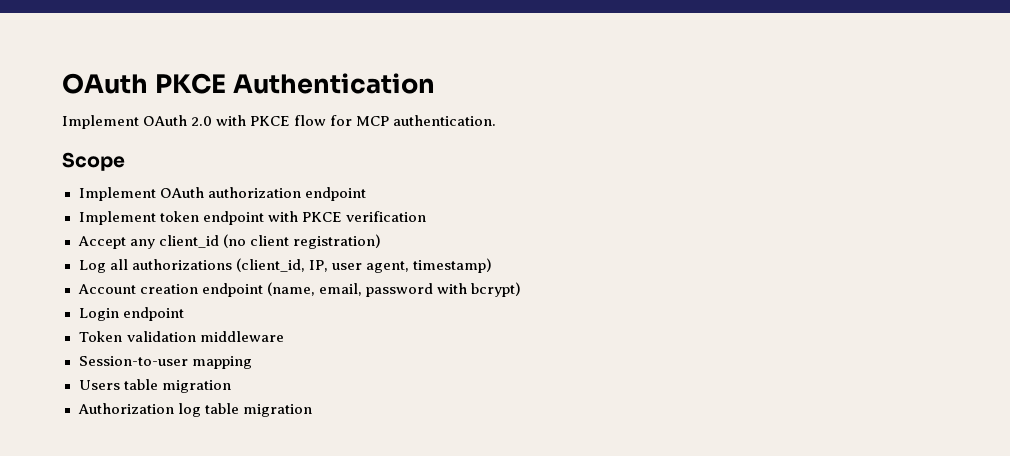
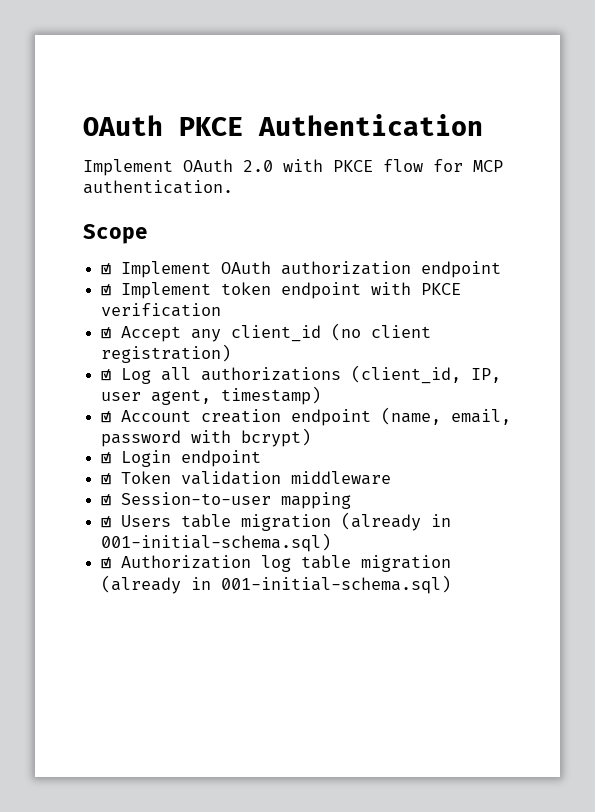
(125, 161) none -> [101,263,112,275] ☑
(366, 194) none -> [101,284,112,296] ☑
(426, 216) none -> [101,327,112,339] ☑
(381, 241) none -> [101,369,112,381] ☑
(492, 265) none -> [101,411,112,423] ☑
(521, 289) none -> [101,452,112,464] ☑
(184, 314) none -> [101,473,112,485] ☑
(284, 336) none -> [101,494,112,506] ☑
(252, 362) none -> [101,516,112,528] ☑
(231, 386) // -> [341,512,452,531] [101,533,332,552] [101,557,112,569] (already in 001-initial-schema.sql) // ☑
(312, 410) none -> [101,575,452,594] (already in 001-initial-schema.sql)

